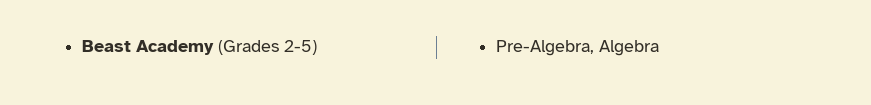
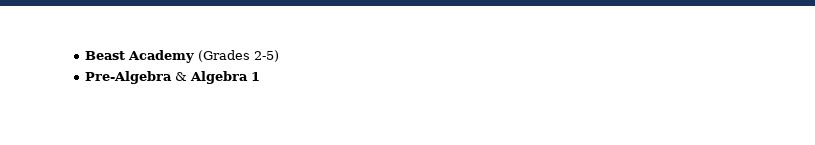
[496,40,660,56] Pre-Algebra, Algebra -> [85,71,261,84] Pre-Algebra & Algebra 1

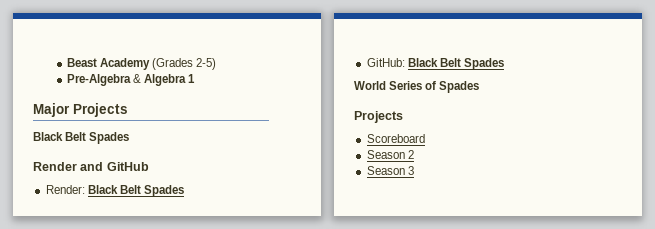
(261, 76) none -> [33,103,128,117] [33,132,130,144] [33,162,149,171] [45,185,184,197] [366,58,504,70] [354,81,480,93] [354,111,403,123] [366,134,425,143] [366,150,414,159] [366,166,414,175] // Major Projects // Black Belt Spades // Render and GitHub // Render: Black Belt Spades // GitHub: Black Belt Spades // World Series of Spades // Projects // Scoreboard // Season 2 // Season 3

